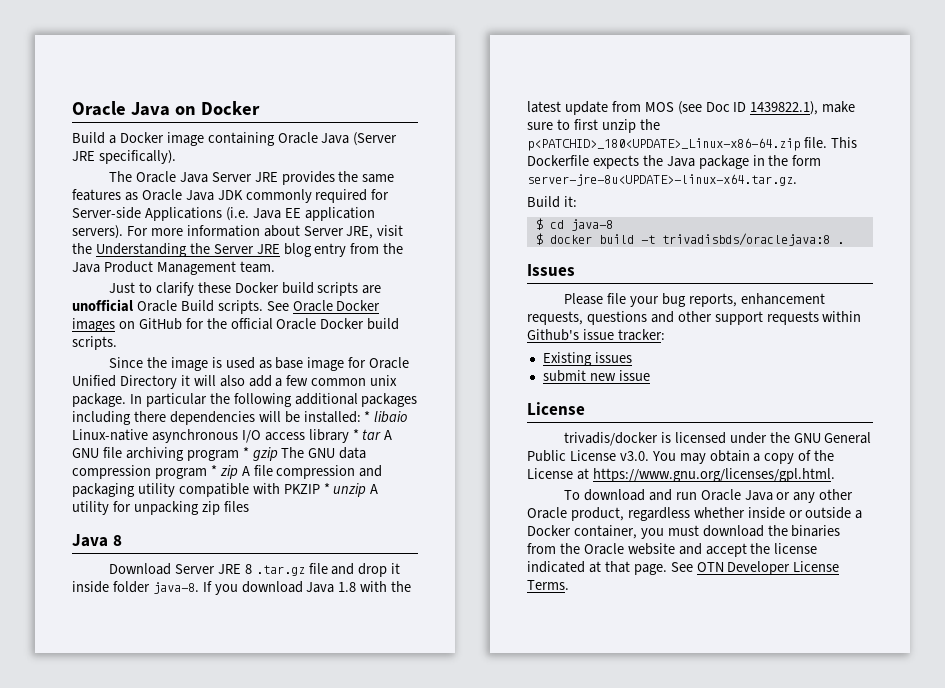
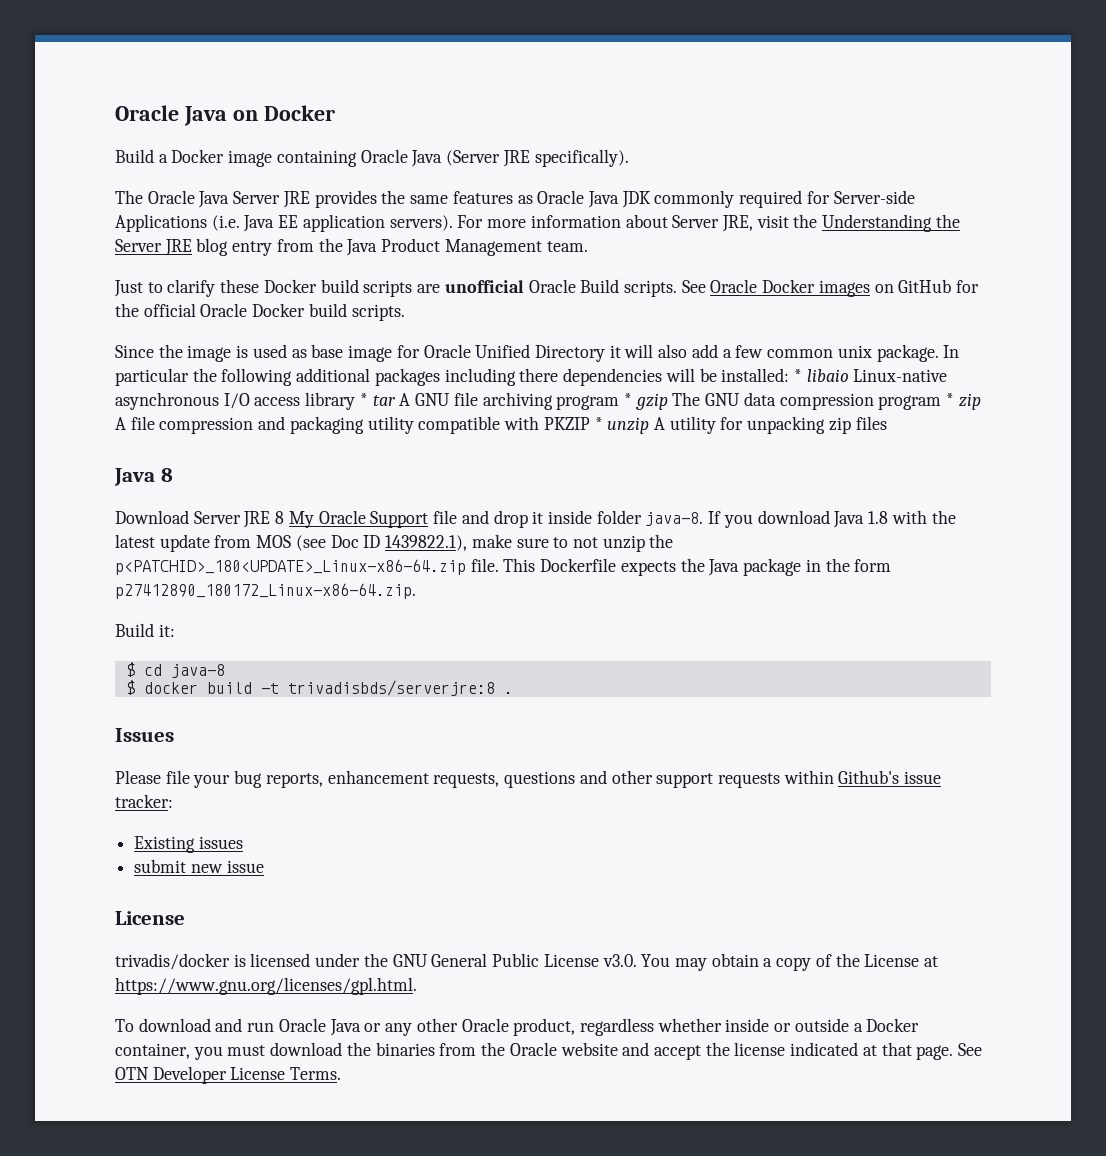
[255,565,305,576] .tar.gz -> [288,510,429,528] My Oracle Support
[573,119,598,130] first -> [572,537,598,548] not
[527,174,797,186] server-jre-8u<UPDATE>-linux-x64.tar.gz. -> [115,583,416,599] p27412890_180172_Linux-x86-64.zip.
[661,233,830,246] trivadisbds/oraclejava:8 -> [287,680,495,696] trivadisbds/serverjre:8

